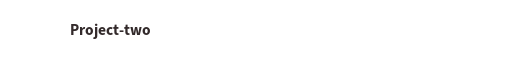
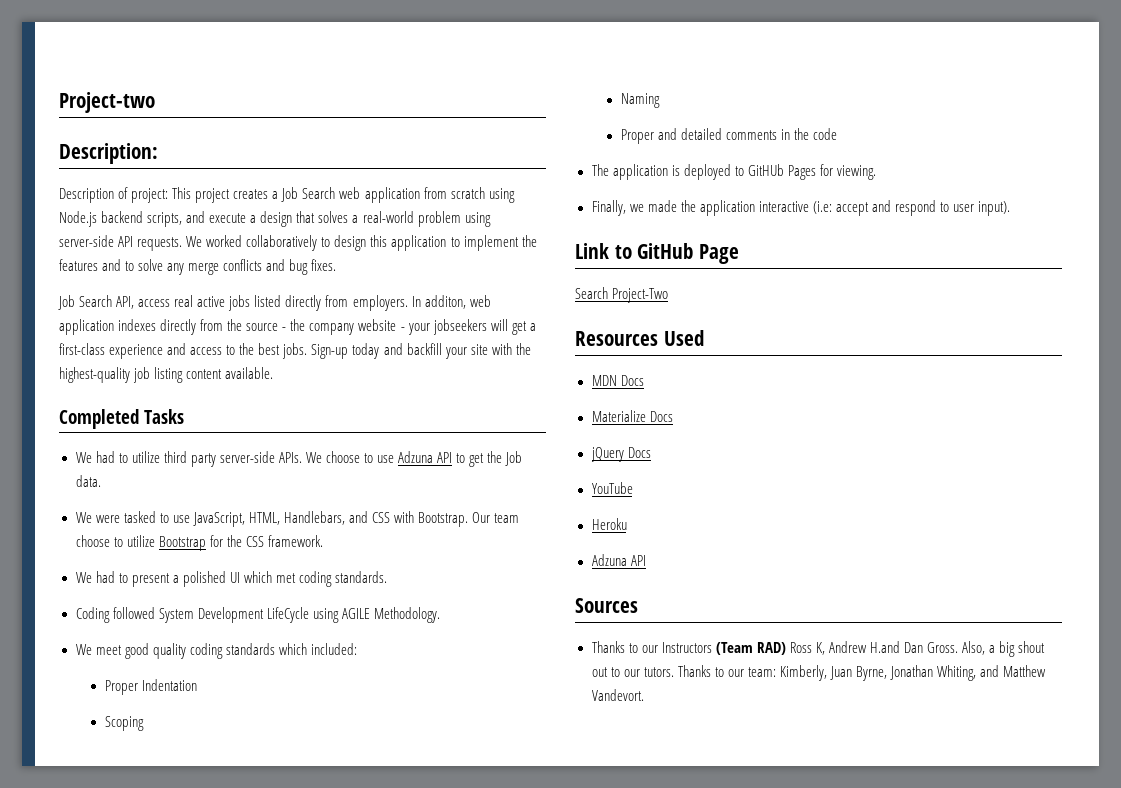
(151, 31) none -> [59,143,158,164] [59,187,515,203] [59,211,491,227] [59,235,537,251] [59,259,337,275] [58,295,491,311] [59,319,536,335] [59,343,531,359] [59,367,274,383] [59,409,185,429] [75,451,523,467] [75,475,101,487] [75,511,520,527] [75,535,323,551] [75,571,388,587] [75,607,440,623] [75,643,357,659] [104,679,197,695] [104,716,144,731] [620,93,660,108] [620,128,837,144] [591,164,876,180] [591,200,1011,216] [575,243,740,264] [575,287,669,303] [575,330,704,346] [591,375,644,386] [591,410,673,422] [590,447,651,462] [591,482,633,494] [591,518,627,530] [591,554,646,566] [575,598,638,613] [591,641,1046,657] [591,665,1047,681] [591,689,644,701] // Description: // Description of project: This project creates a Job Search web application from scratch using Node.js backend scripts, and execute a design that solves a real-world problem using server-side API requests. We worked collaboratively to design this application to implement the features and to solve any merge conflicts and bug fixes. // Job Search API, access real active jobs listed directly from employers. In additon, web application indexes directly from the source - the company website - your jobseekers will get a first-class experience and access to the best jobs. Sign-up today and backfill your site with the highest-quality job listing content available. // Completed Tasks // We had to utilize third party server-side APIs. We choose to use Adzuna API to get the Job data. // We were tasked to use JavaScript, HTML, Handlebars, and CSS with Bootstrap. Our team choose to utilize Bootstrap for the CSS framework. // We had to present a polished UI which met coding standards. // Coding followed System Development LifeCycle using AGILE Methodology. // We meet good quality coding standards which included: // Proper Indentation // Scoping // Naming // Proper and detailed comments in the code // The application is deployed to GitHUb Pages for viewing. // Finally, we made the application interactive (i.e: accept and respond to user input). // Link to GitHub Page // Search Project-Two // Resources Used // MDN Docs // Materialize Docs // jQuery Docs // YouTube // Heroku // Adzuna API // Sources // Thanks to our Instructors (Team RAD) Ross K, Andrew H.and Dan Gross. Also, a big shout out to our tutors. Thanks to our team: Kimberly, Juan Byrne, Jonathan Whiting, and Matthew Vandevort.

